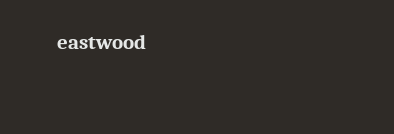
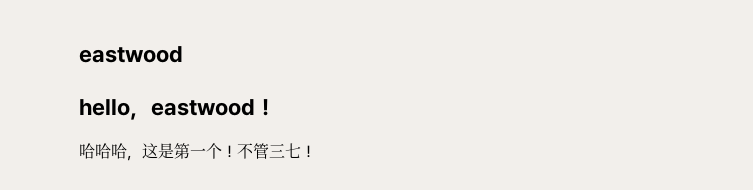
[57,34,146,49] eastwood -> [79,46,183,63] [79,99,276,120] [79,143,316,161] eastwood // hello，eastwood！ // 哈哈哈，这是第一个！不管三七！

